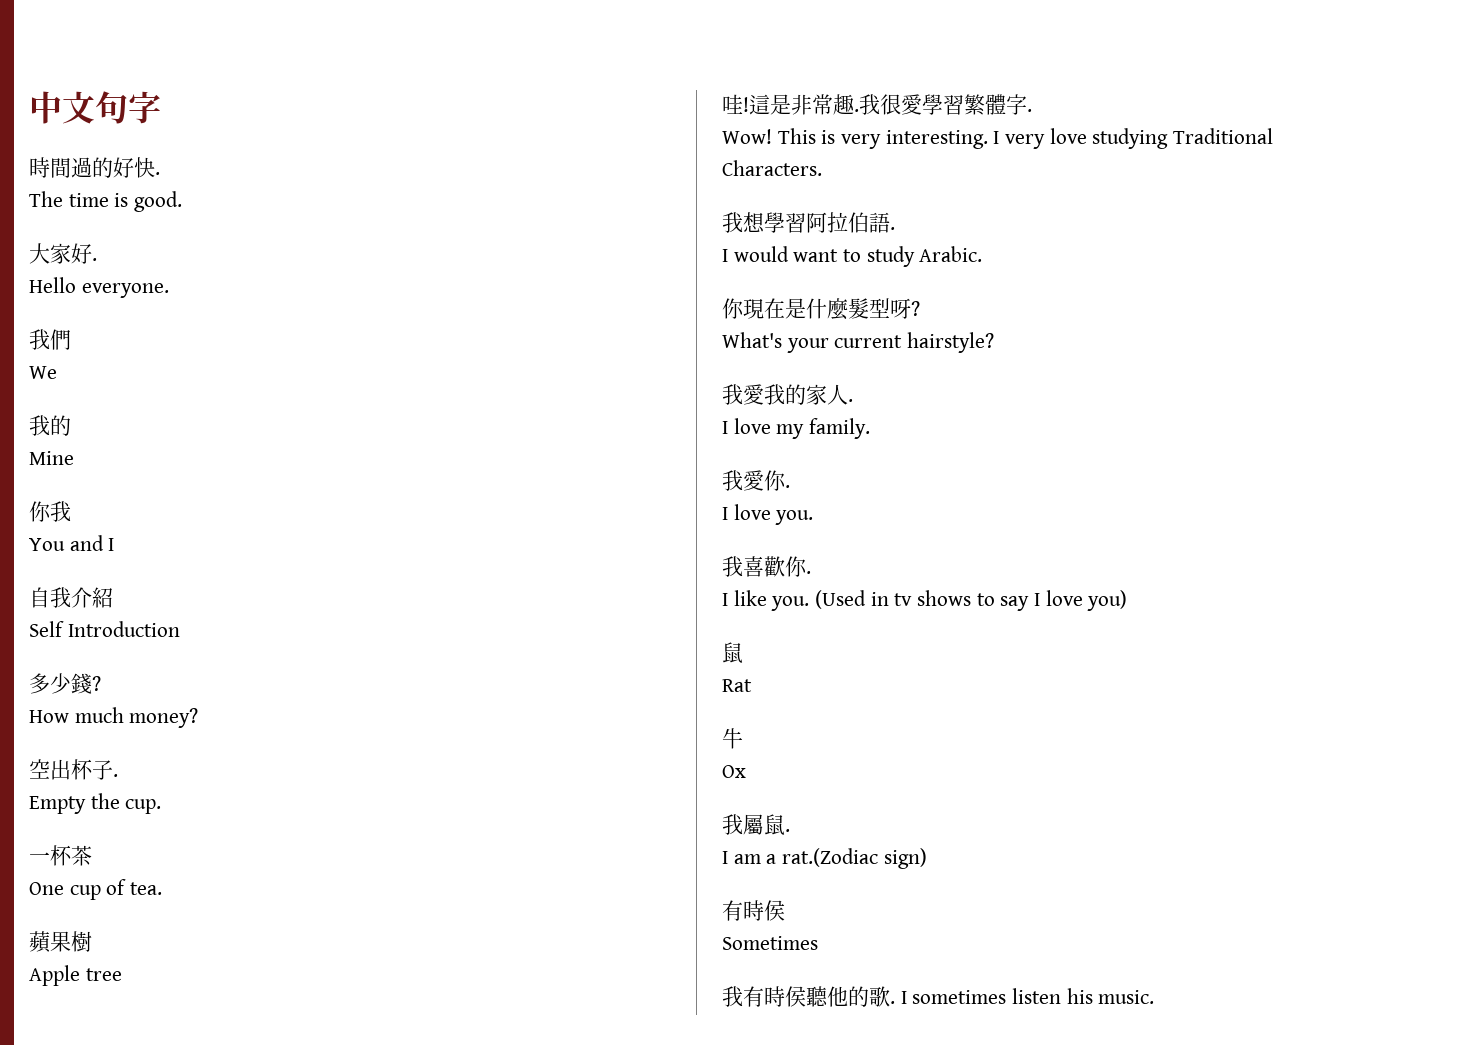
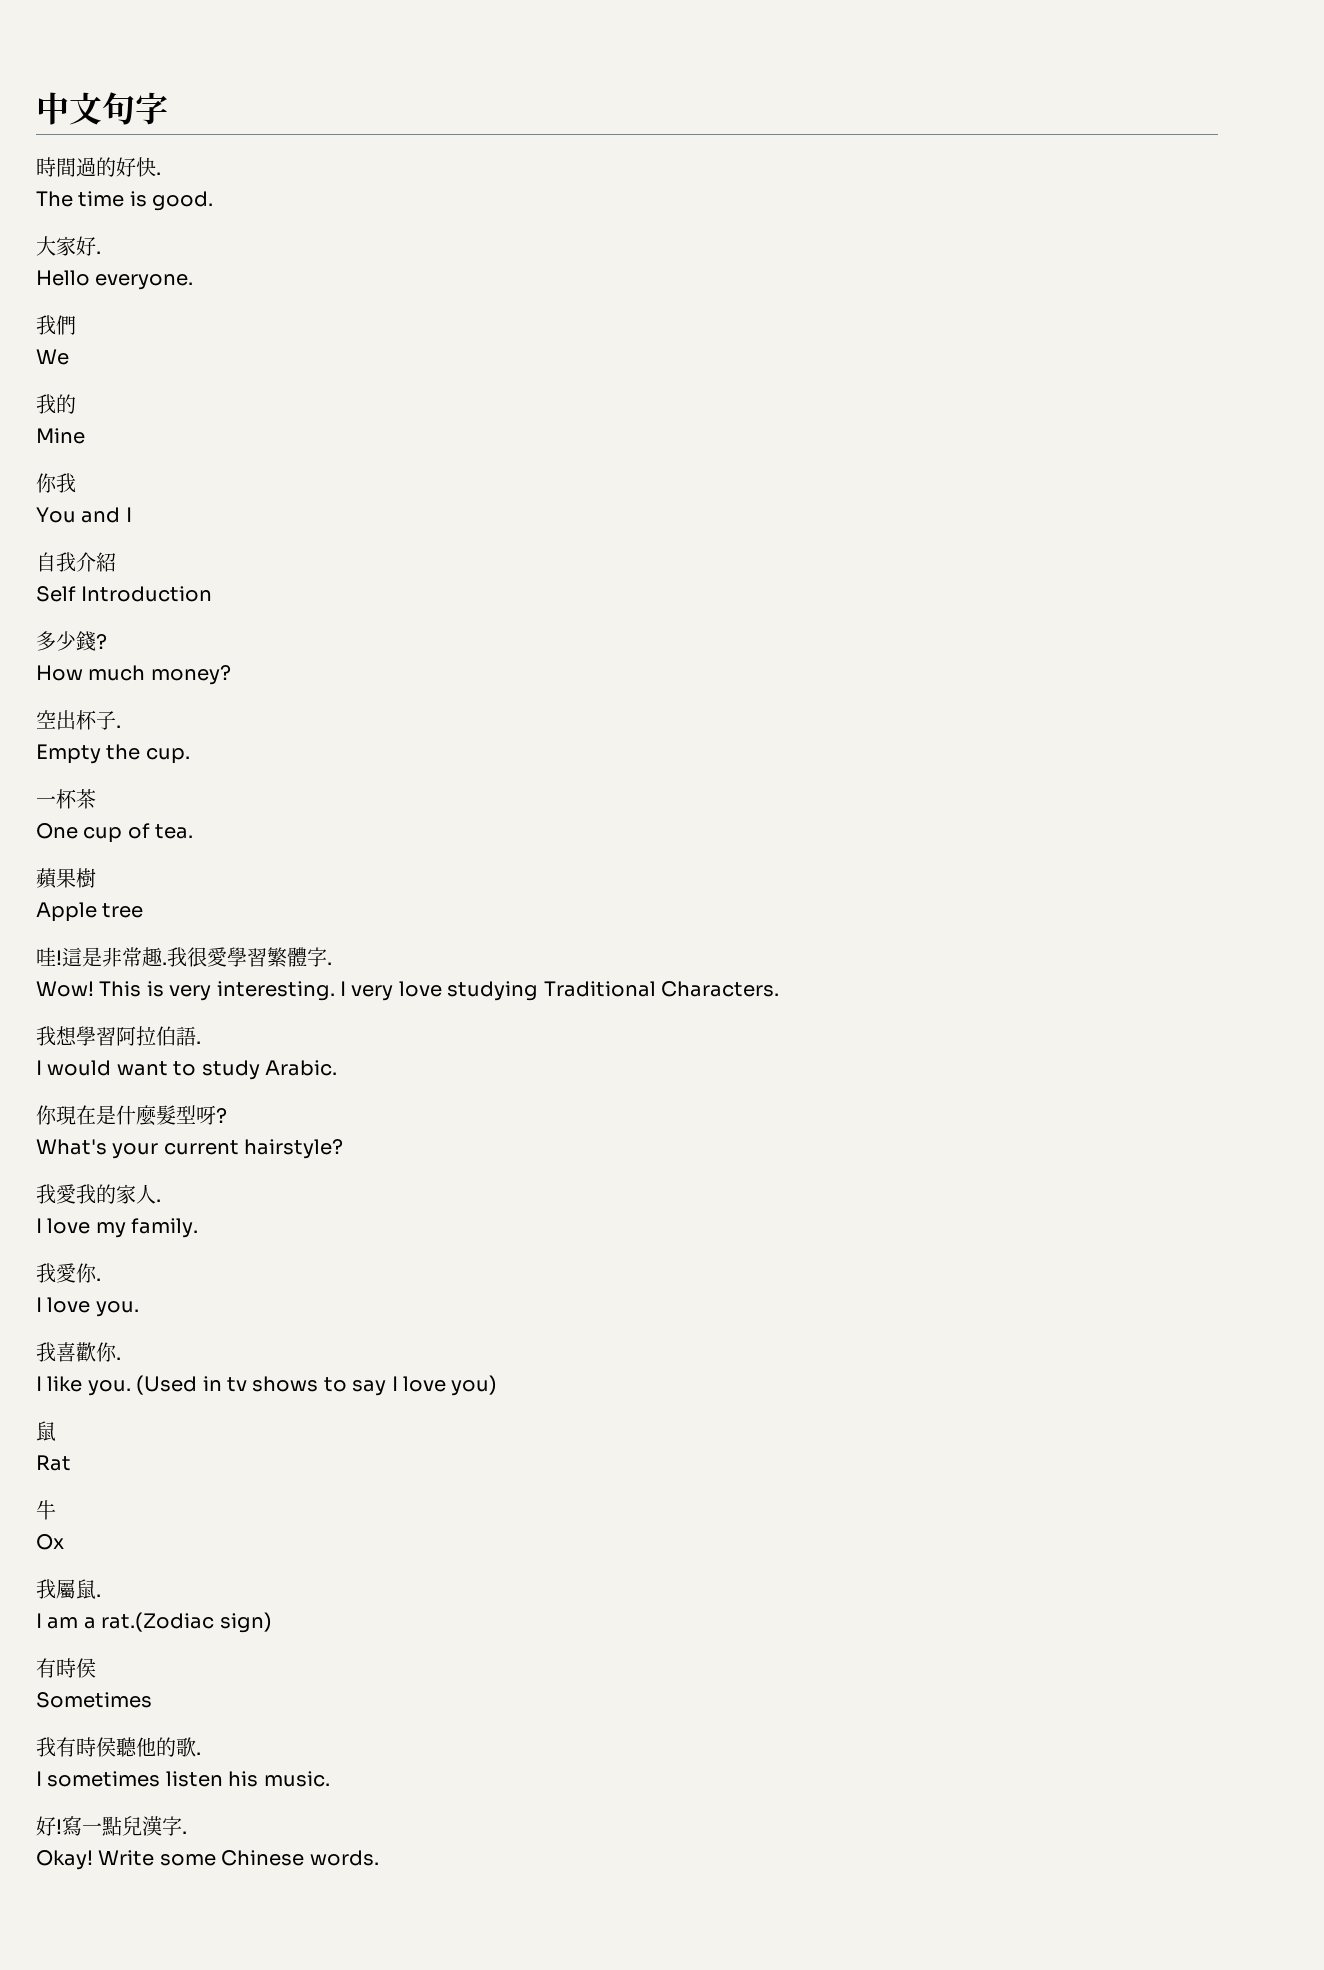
(895, 1002) none -> (201, 1753) //
(1155, 997) none -> [36,1816,187,1836] [36,1850,379,1870] // 好!寫一點兒漢字. // Okay! Write some Chinese words.

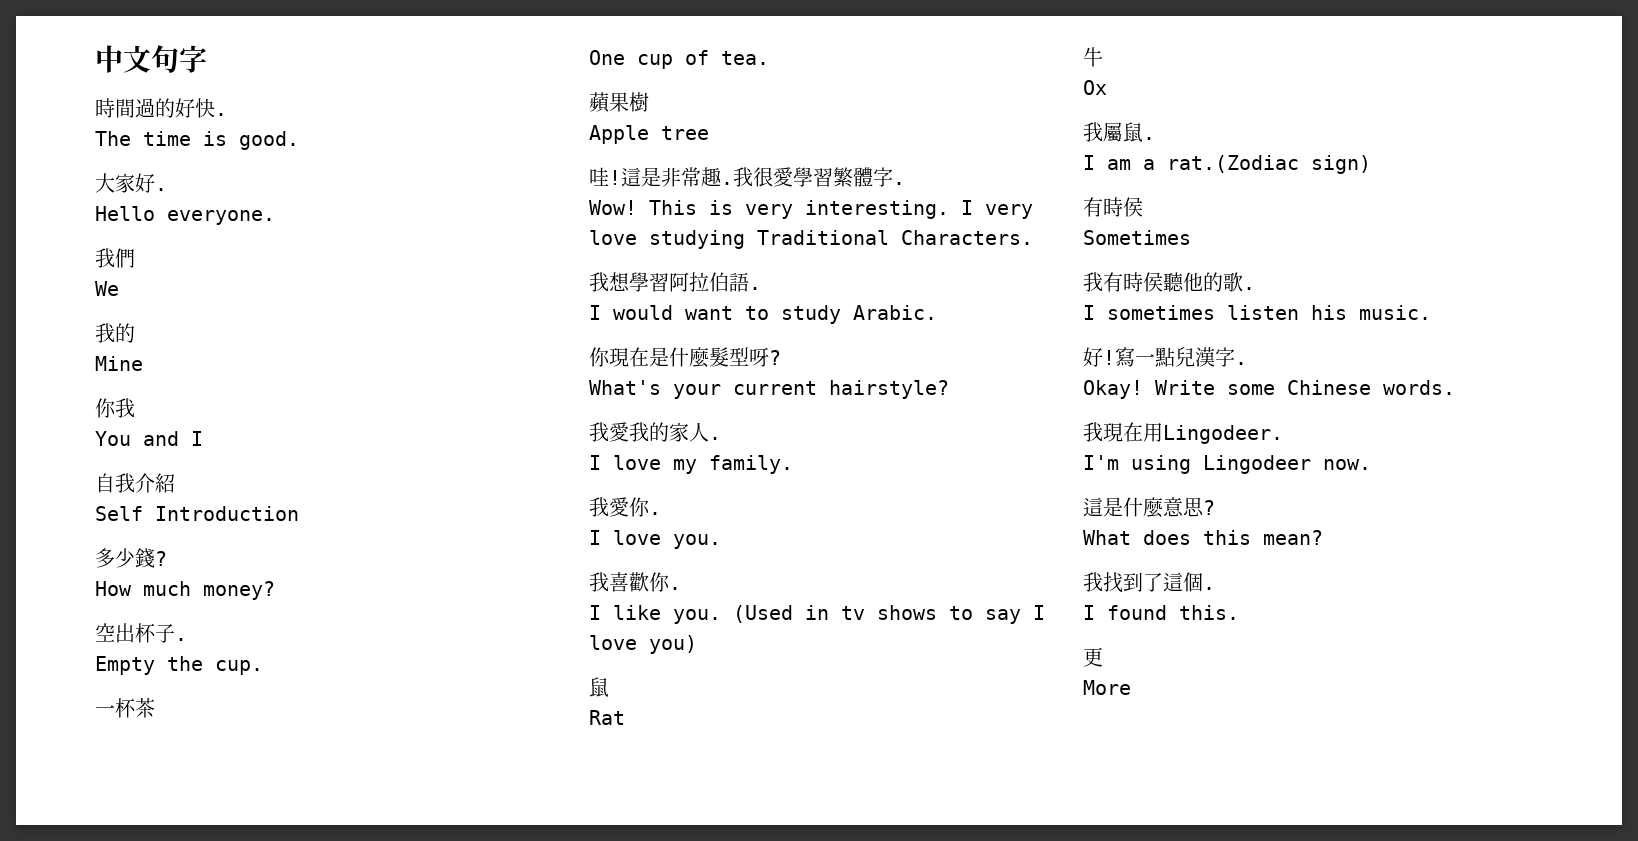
(379, 1858) none -> [1083,422,1283,444] [1083,455,1371,474] [1083,497,1215,518] [1083,530,1323,545] [1083,572,1215,593] [1083,605,1239,620] [1083,647,1103,667] [1083,680,1131,695] // 我現在用Lingodeer. // I'm using Lingodeer now. // 這是什麼意思? // What does this mean? // 我找到了這個. // I found this. // 更 // More

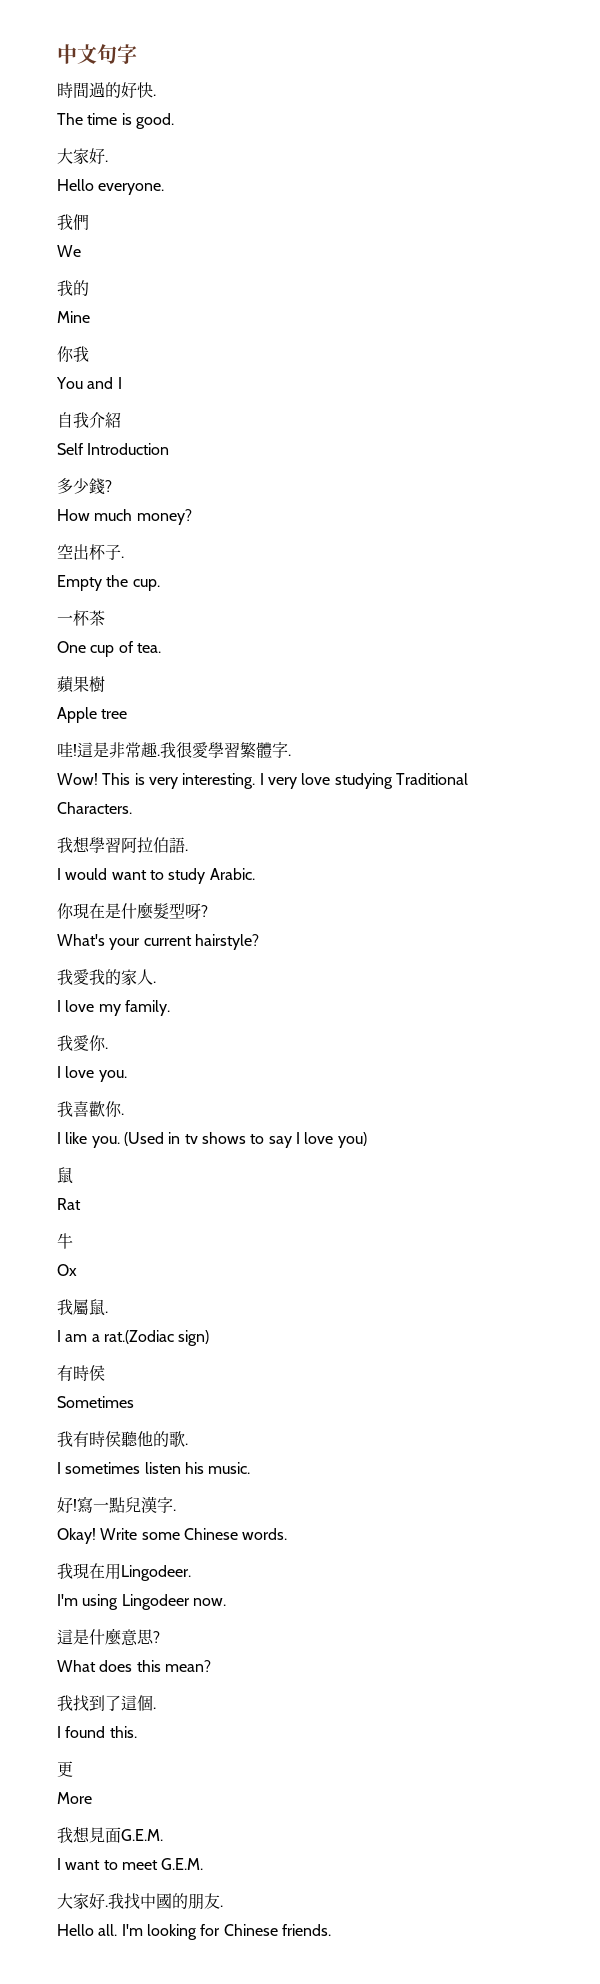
(1131, 687) none -> [57,1826,163,1843] [57,1858,204,1870] [57,1893,223,1910] [57,1924,331,1940] // 我想見面G.E.M. // I want to meet G.E.M. // 大家好.我找中國的朋友. // Hello all. I'm looking for Chinese friends.

